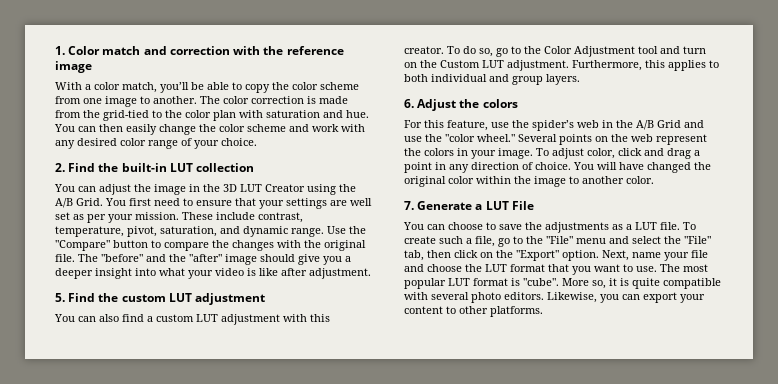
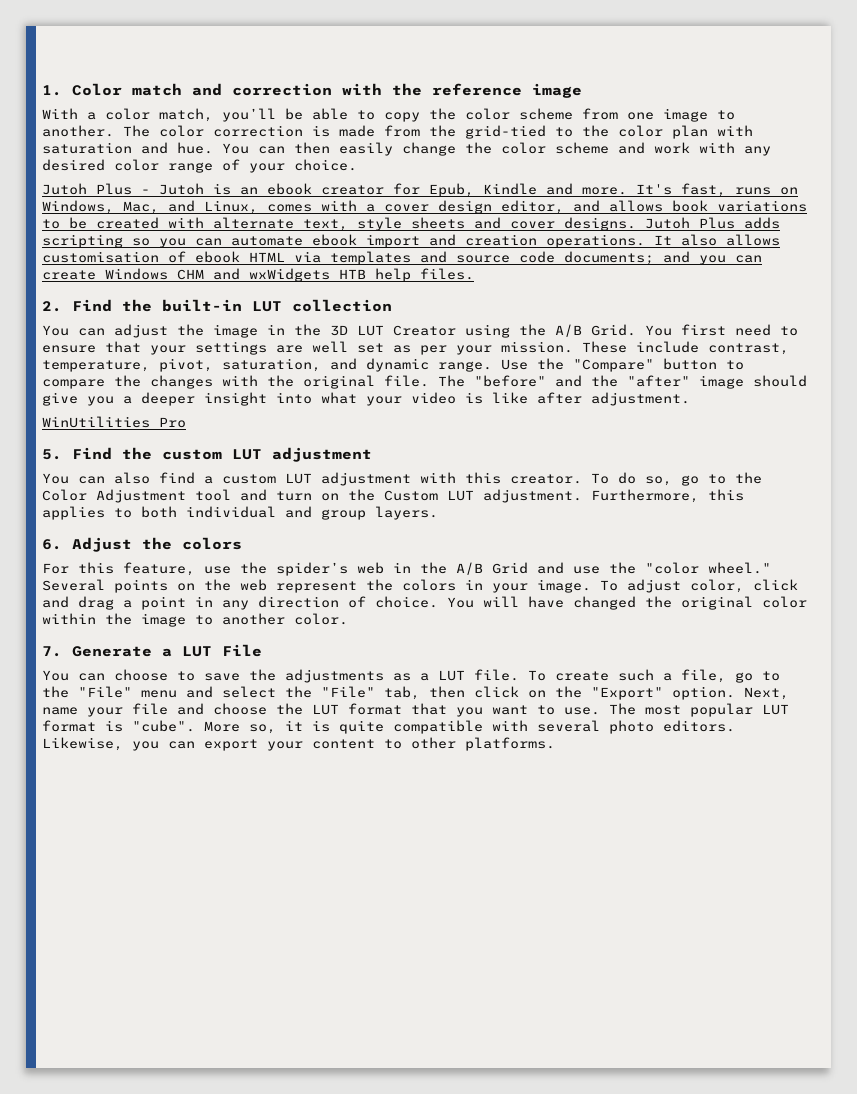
(257, 142) none -> [42,183,798,197] [42,200,807,214] [42,217,780,231] [42,234,780,248] [42,251,762,265] [42,268,474,282] // Jutoh Plus - Jutoh is an ebook creator for Epub, Kindle and more. It's fast, runs on Windows, Mac, and Linux, comes with a cover design editor, and allows book variations to be created with alternate text, style sheets and cover designs. Jutoh Plus adds scripting so you can automate ebook import and creation operations. It also allows customisation of ebook HTML via templates and source code documents; and you can create Windows CHM and wxWidgets HTB help files.
(371, 273) none -> [42,416,186,428] // WinUtilities Pro

